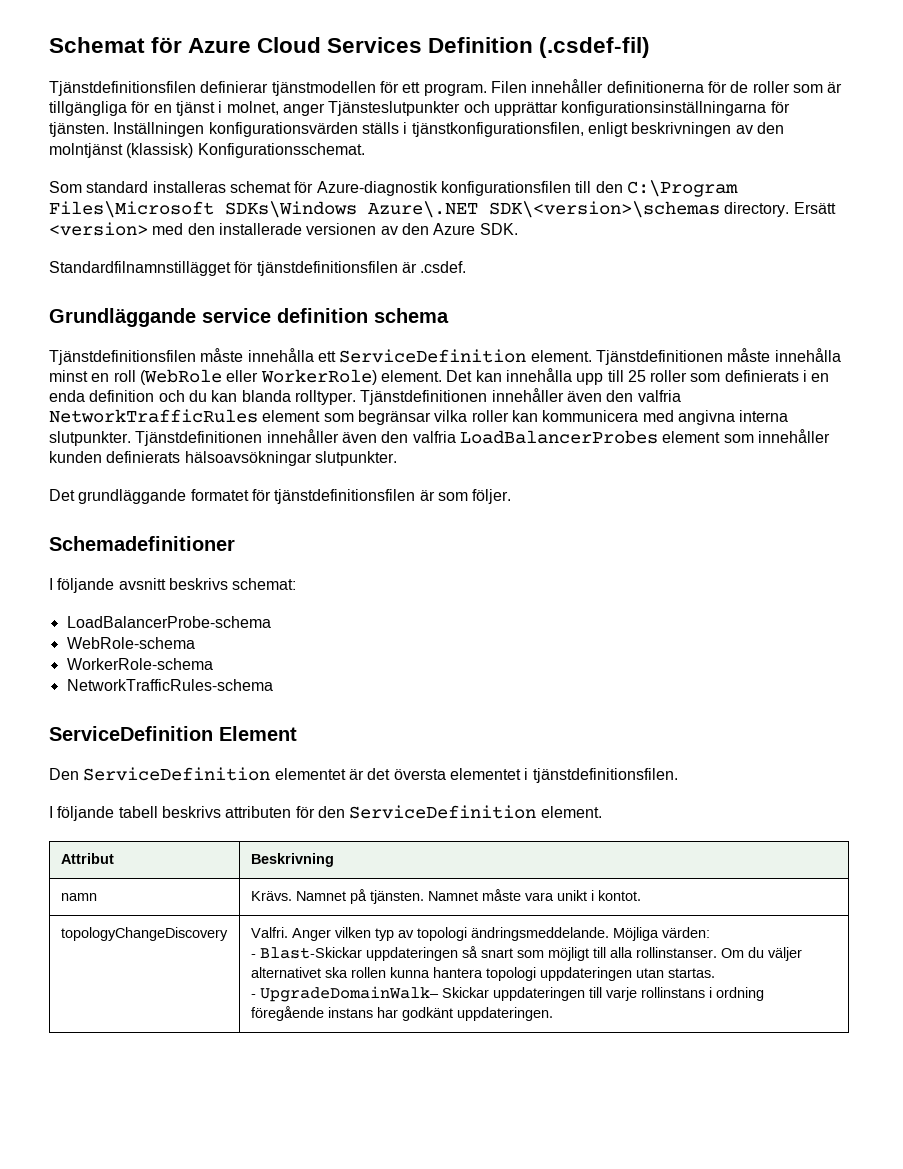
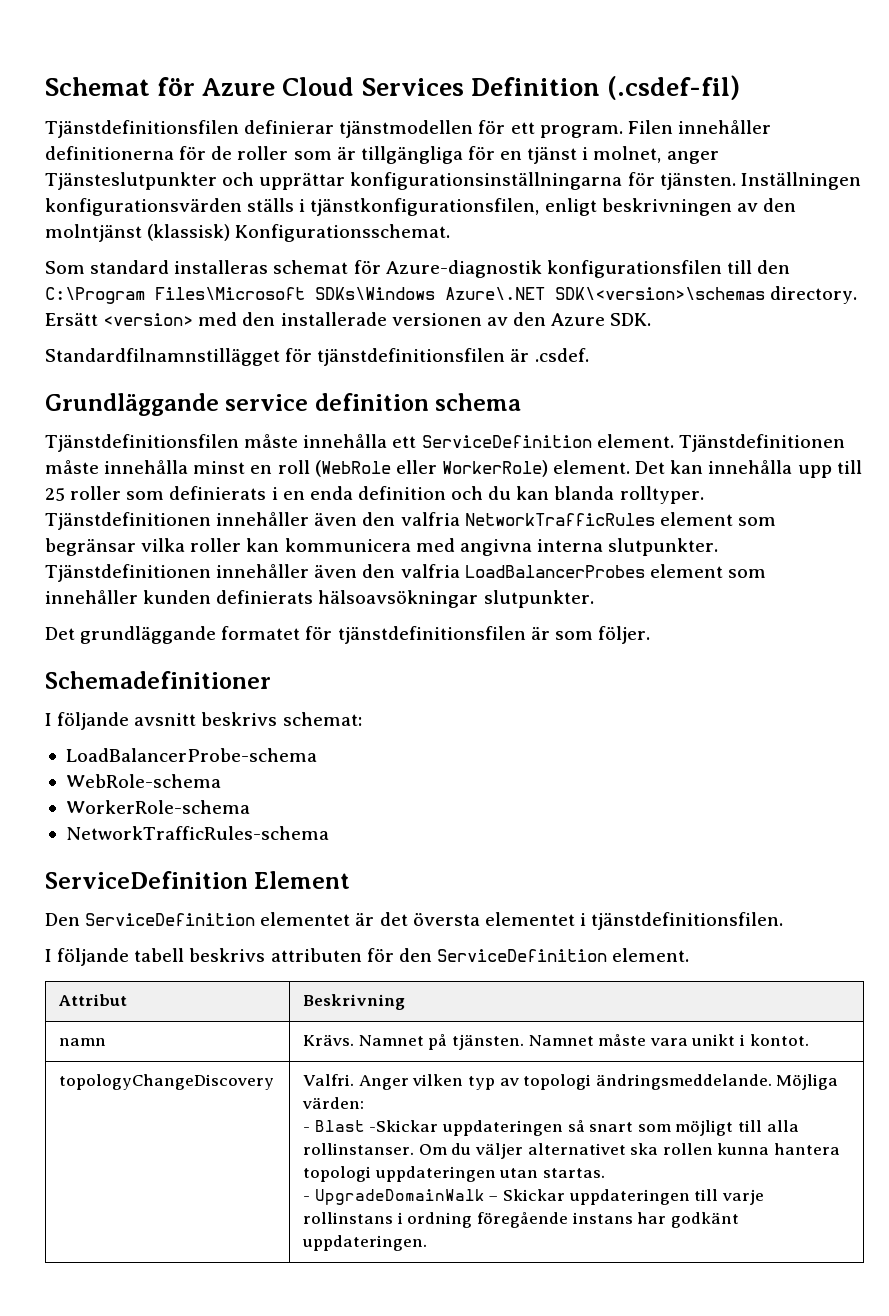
[259,947,362,959] Blast-Skickar -> [314,1120,439,1132] Blast -Skickar
[259,986,439,1002] UpgradeDomainWalk– -> [314,1189,499,1205] UpgradeDomainWalk –

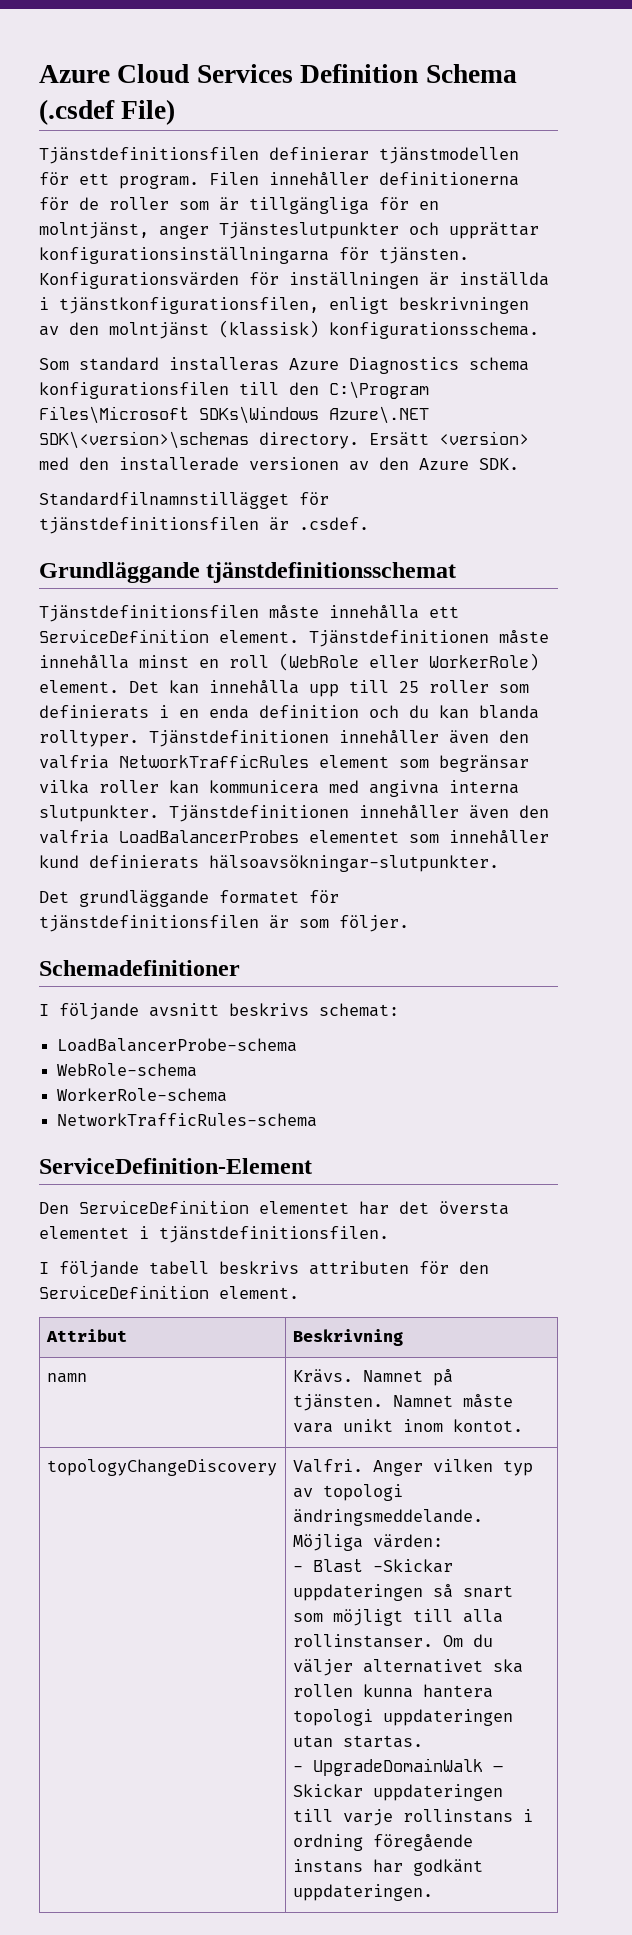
[45,77,196,96] Schemat för -> (39, 74) none
[606,75,740,100] (.csdef-fil) -> [425,64,517,83] [39,99,176,125] Schema (.csdef File)
[527,146,662,164] tjänst i molnet, -> [39,222,149,239] molntjänst,
[740,172,861,190] [45,198,295,216] Inställningen konfigurationsvärden ställs -> [39,272,549,289] Konfigurationsvärden för inställningen är inställda
[235,224,451,242] Konfigurationsschemat. -> [329,322,539,339] konfigurationsschema.
[273,260,542,278] schemat för Azure-diagnostik -> [289,357,529,374] Azure Diagnostics schema
[225,393,522,411] service definition schema -> [206,562,457,583] tjänstdefinitionsschemat
[649,564,723,578] element -> [309,830,399,843] elementet
[143,590,594,608] kunden definierats hälsoavsökningar slutpunkter. -> [39,855,499,872] kund definierats hälsoavsökningar-slutpunkter.
[45,871,351,889] ServiceDefinition Element -> [39,1158,312,1174] ServiceDefinition-Element
[355,912,375,926] är -> [359,1201,389,1215] har
[738,1034,745,1046] i -> [402,1419,443,1432] inom

